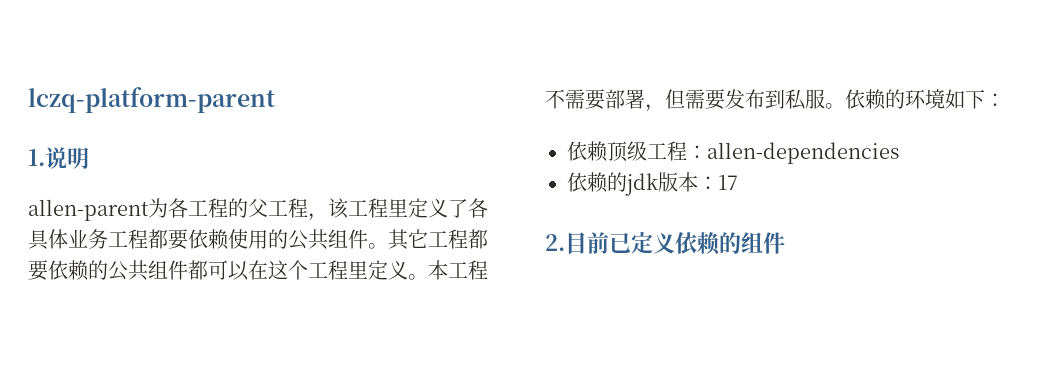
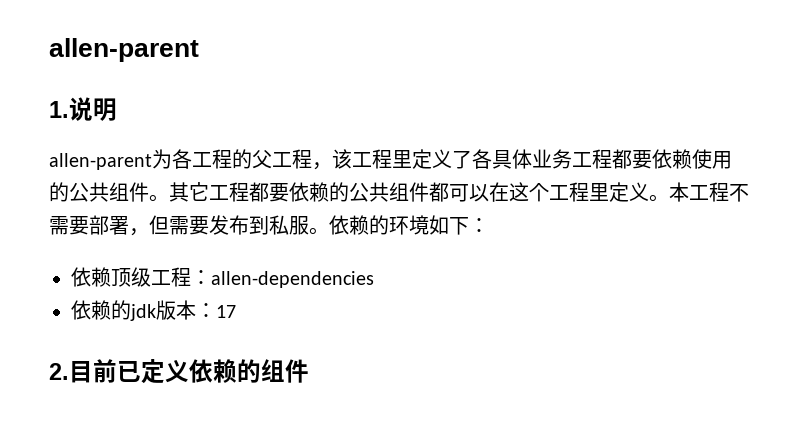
[28,87,275,113] lczq-platform-parent -> [49,38,199,62] allen-parent

